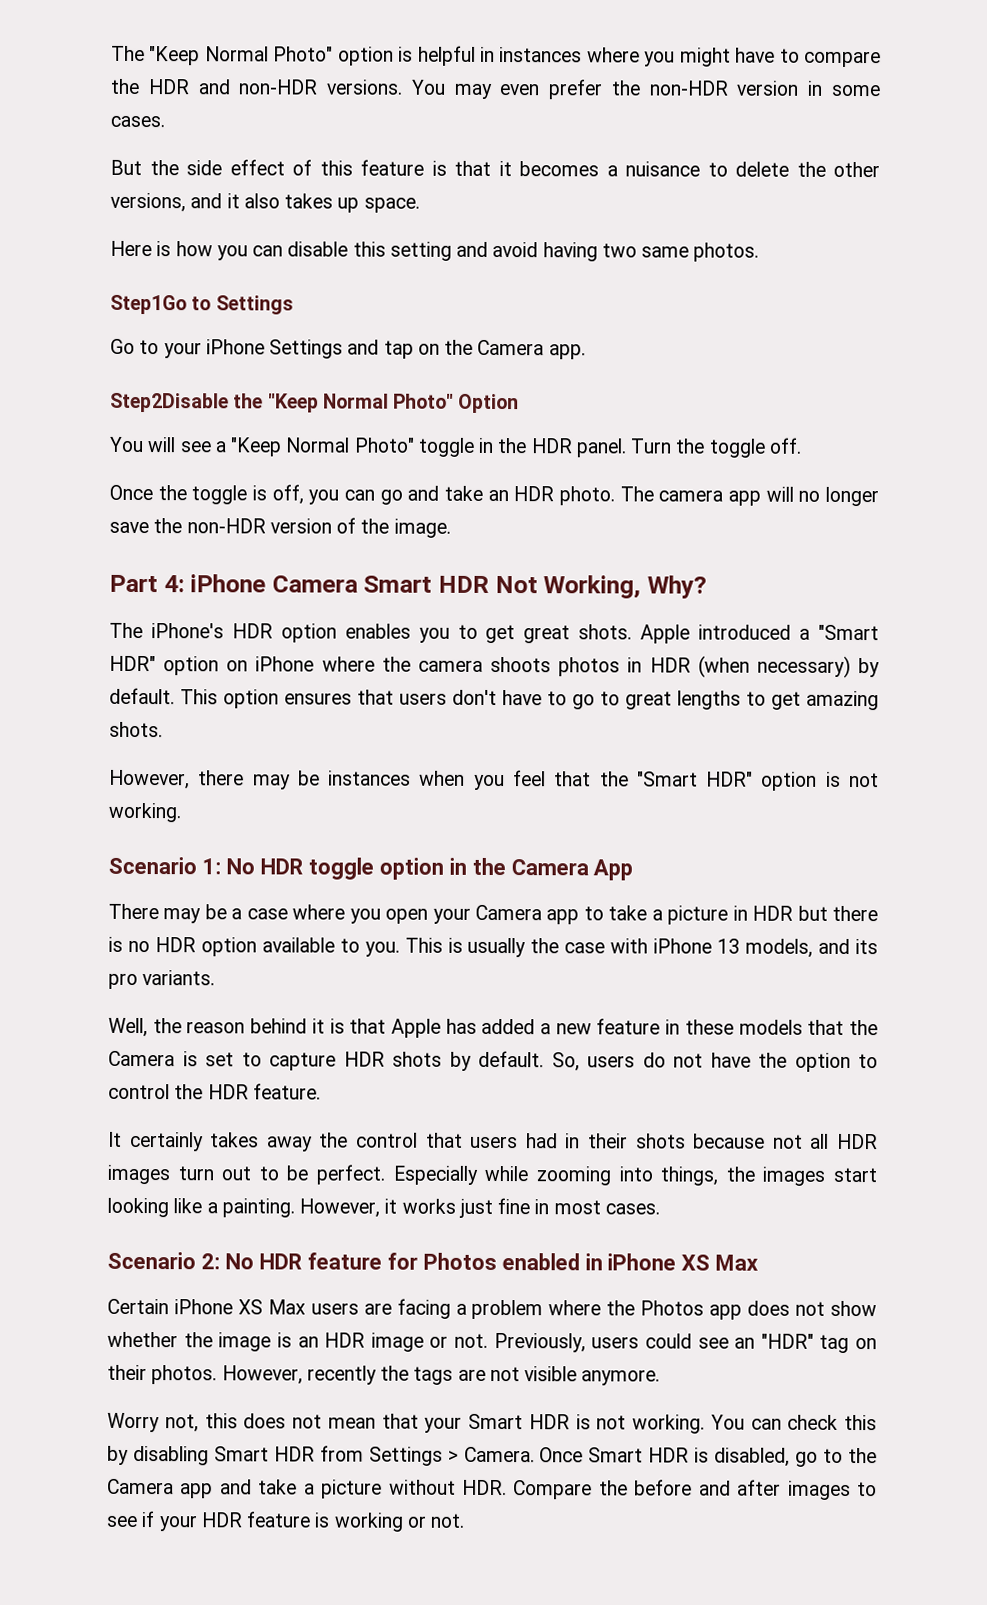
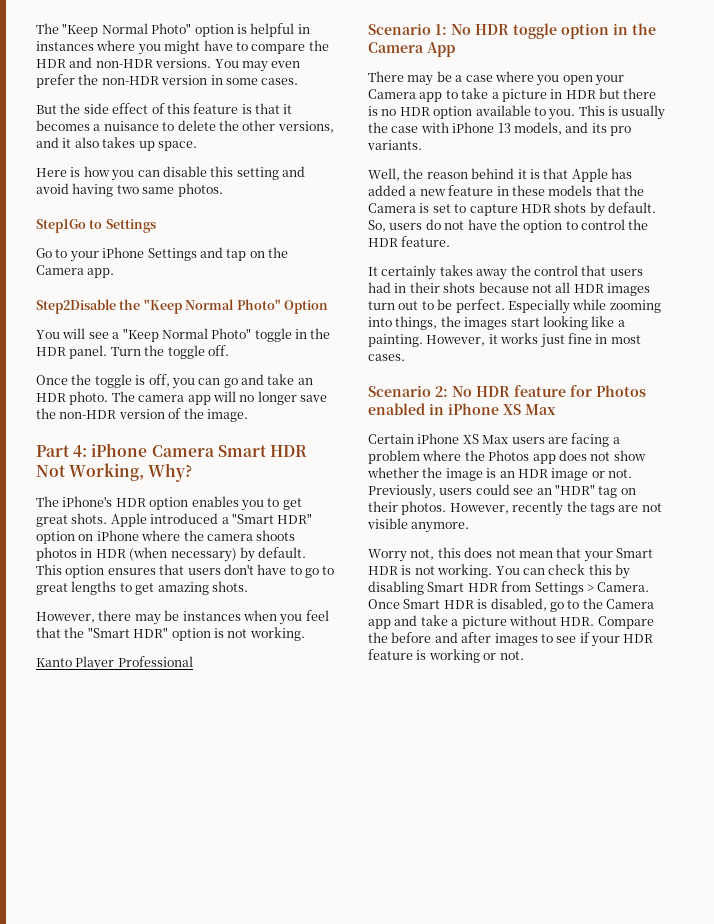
(181, 812) none -> [36,656,193,671] // Kanto Player Professional

